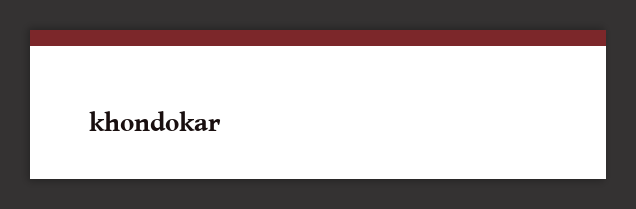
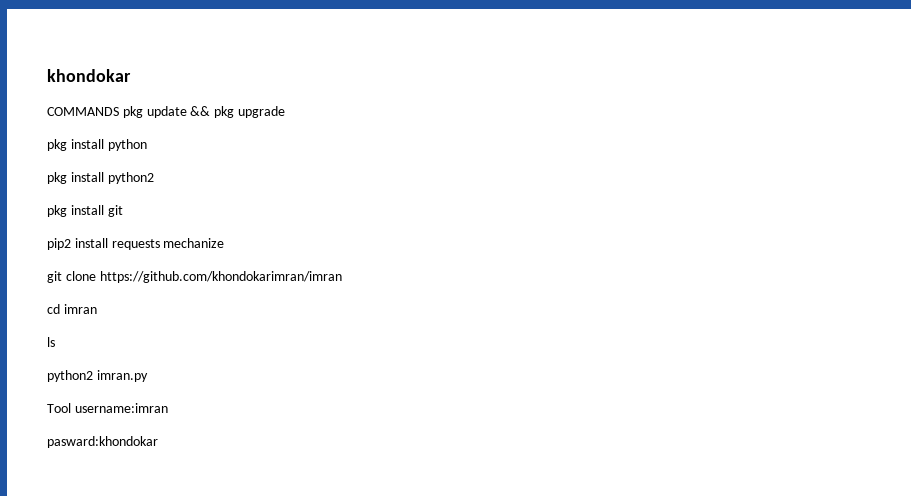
(221, 121) none -> [47,106,285,118] [47,139,147,151] [47,172,154,184] [47,205,123,217] [47,238,225,250] [47,271,342,283] [47,304,97,314] [47,337,55,347] [47,370,148,382] [47,403,168,413] [47,436,158,448] // COMMANDS pkg update && pkg upgrade // pkg install python // pkg install python2 // pkg install git // pip2 install requests mechanize // git clone https://github.com/khondokarimran/imran // cd imran // ls // python2 imran.py // Tool username:imran // pasward:khondokar

